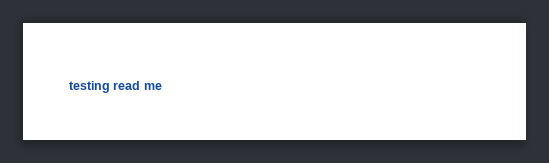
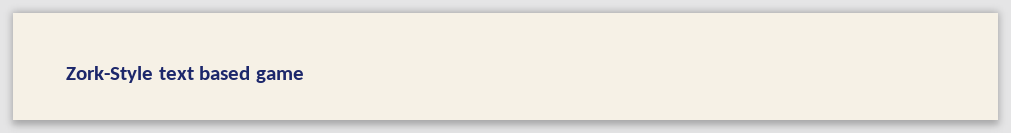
[69,81,162,93] testing read me -> [66,66,304,83] Zork-Style text based game

